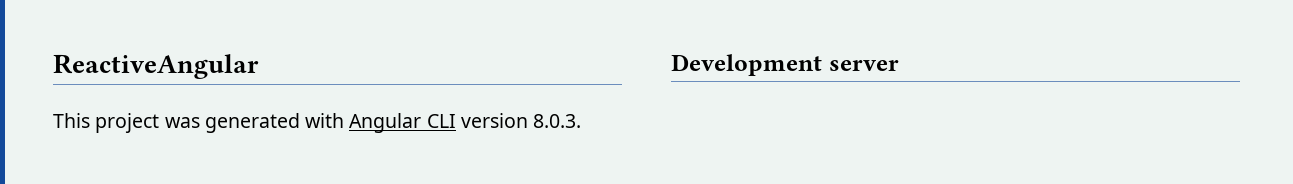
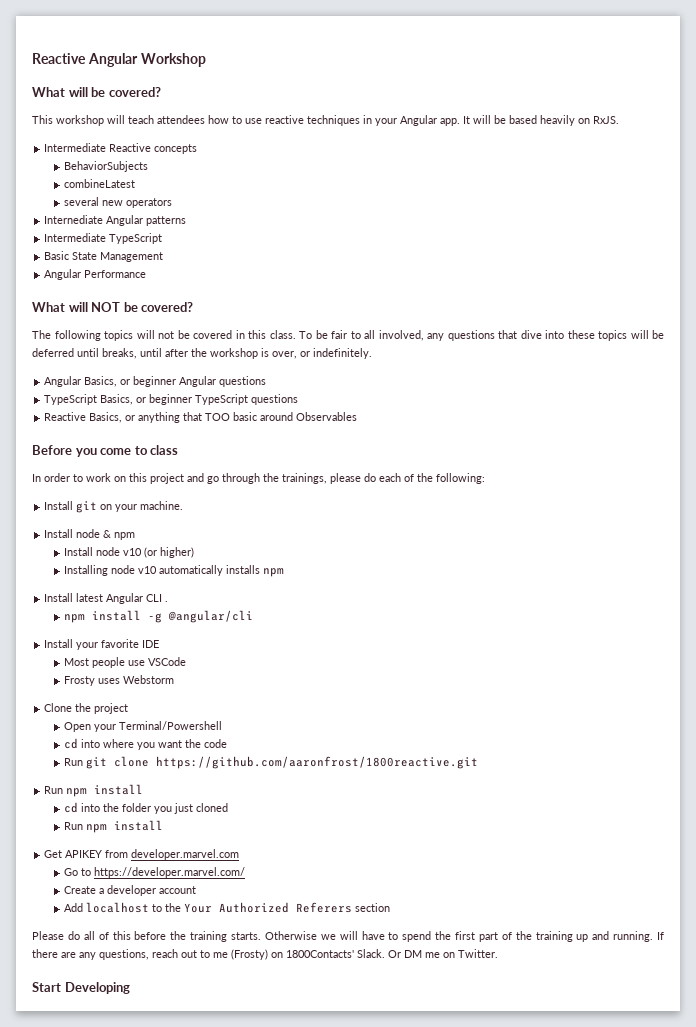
[53,54,259,79] [53,113,582,133] [671,54,899,76] ReactiveAngular // This project was generated with Angular CLI version 8.0.3. // Development server -> [32,53,206,67] [32,87,161,97] [32,115,619,126] [44,143,198,154] [64,161,149,172] [64,179,136,188] [64,197,173,208] [44,215,187,226] [44,233,163,244] [44,251,164,262] [44,269,147,280] [32,302,194,312] [32,330,664,341] [32,348,372,359] [44,376,267,387] [44,394,299,405] [44,412,358,423] [32,445,179,457] [32,473,485,484] [44,501,184,513] [44,529,136,540] [64,547,195,558] [64,565,285,577] [44,593,169,604] [64,610,254,623] [44,639,160,650] [64,657,187,668] [64,675,175,686] [44,703,129,714] [64,721,223,732] [64,738,228,750] [64,756,479,769] [44,784,144,797] [64,802,229,814] [64,820,164,833] [44,849,240,860] [64,867,246,878] [64,885,197,896] [64,902,391,913] [32,931,664,942] [32,949,498,960] [32,982,130,994] Reactive Angular Workshop // What will be covered? // This workshop will teach attendees how to use reactive techniques in your Angular app. It will be based heavily on RxJS. // Intermediate Reactive concepts // BehaviorSubjects // combineLatest // several new operators // Internediate Angular patterns // Intermediate TypeScript // Basic State Management // Angular Performance // What will NOT be covered? // The following topics will not be covered in this class. To be fair to all involved, any questions that dive into these topics will be deferred until breaks, until after the workshop is over, or indefinitely. // Angular Basics, or beginner Angular questions // TypeScript Basics, or beginner TypeScript questions // Reactive Basics, or anything that TOO basic around Observables // Before you come to class // In order to work on this project and go through the trainings, please do each of the following: // Install git on your machine. // Install node & npm // Install node v10 (or higher) // Installing node v10 automatically installs npm // Install latest Angular CLI . // npm install -g @angular/cli // Install your favorite IDE // Most people use VSCode // Frosty uses Webstorm // Clone the project // Open your Terminal/Powershell // cd into where you want the code // Run git clone https://github.com/aaronfrost/1800reactive.git // Run npm install // cd into the folder you just cloned // Run npm install // Get APIKEY from developer.marvel.com // Go to https://developer.marvel.com/ // Create a developer account // Add localhost to the Your Authorized Referers section // Please do all of this before the training starts. Otherwise we will have to spend the first part of the training up and running. If there are any questions, reach out to me (Frosty) on 1800Contacts' Slack. Or DM me on Twitter. // Start Developing

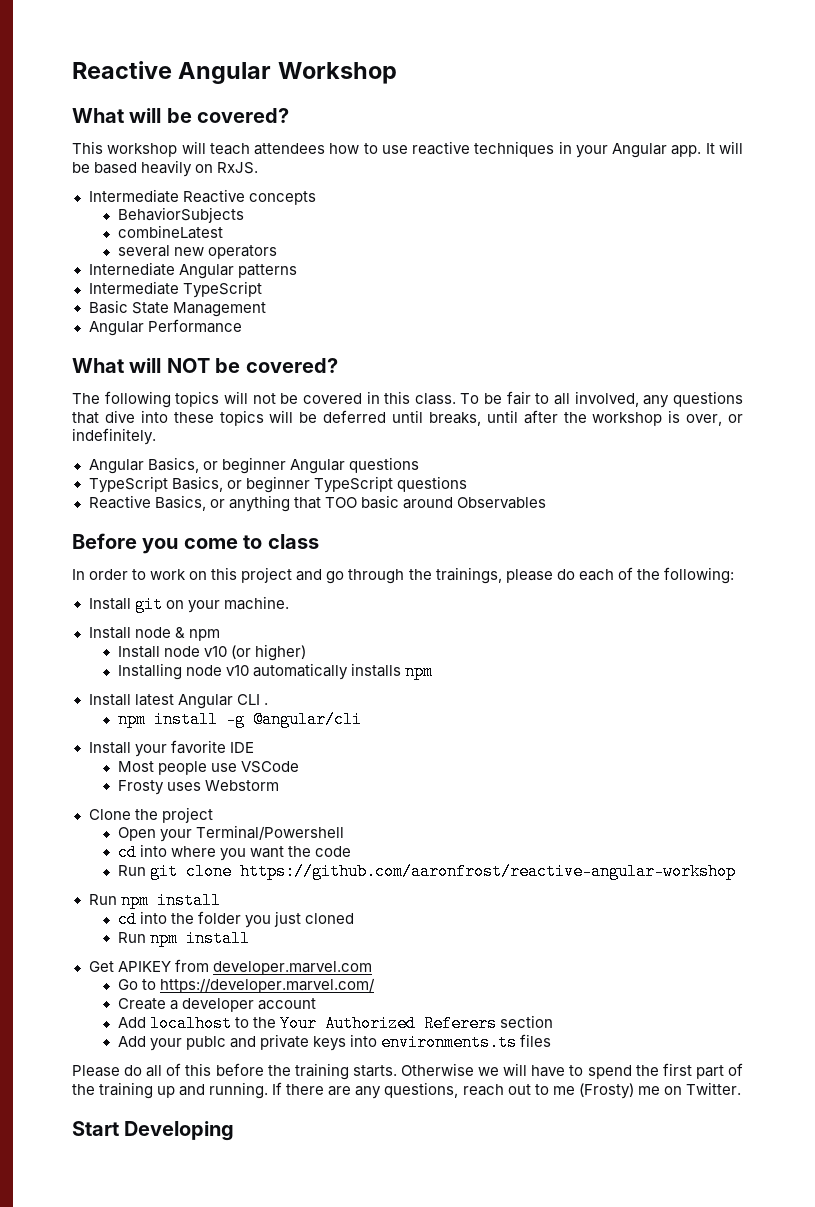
[156,756,479,769] https://github.com/aaronfrost/1800reactive.git -> [239,863,736,880] https://github.com/aaronfrost/reactive-angular-workshop
(391, 907) none -> [117,1034,552,1051] // Add your publc and private keys into environments.ts files
[271,949,422,958] on 1800Contacts' Slack. Or DM -> (634, 1091) none

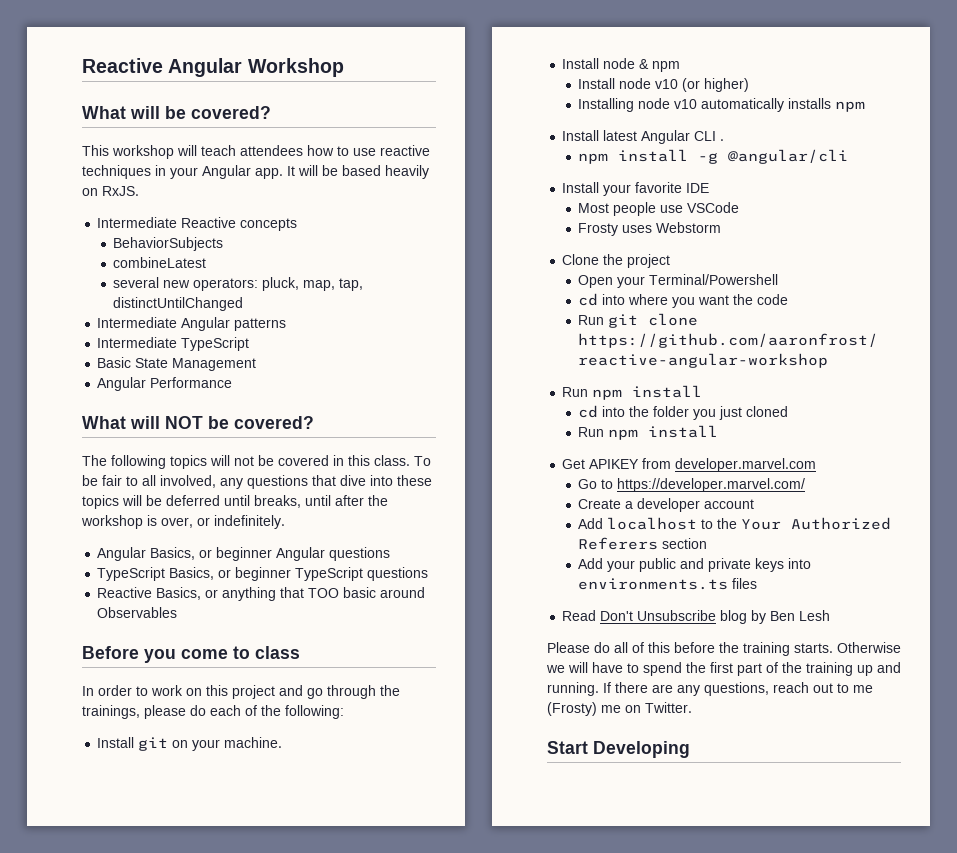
[207,245,277,259] [88,262,175,276] operators // Internediate -> [193,277,364,291] [113,297,244,311] [97,317,178,328] operators: pluck, map, tap, distinctUntilChanged // Intermediate
[185,1036,226,1050] publc -> [639,558,677,572] public
(552, 1040) none -> [562,610,831,624] // Read Don't Unsubscribe blog by Ben Lesh

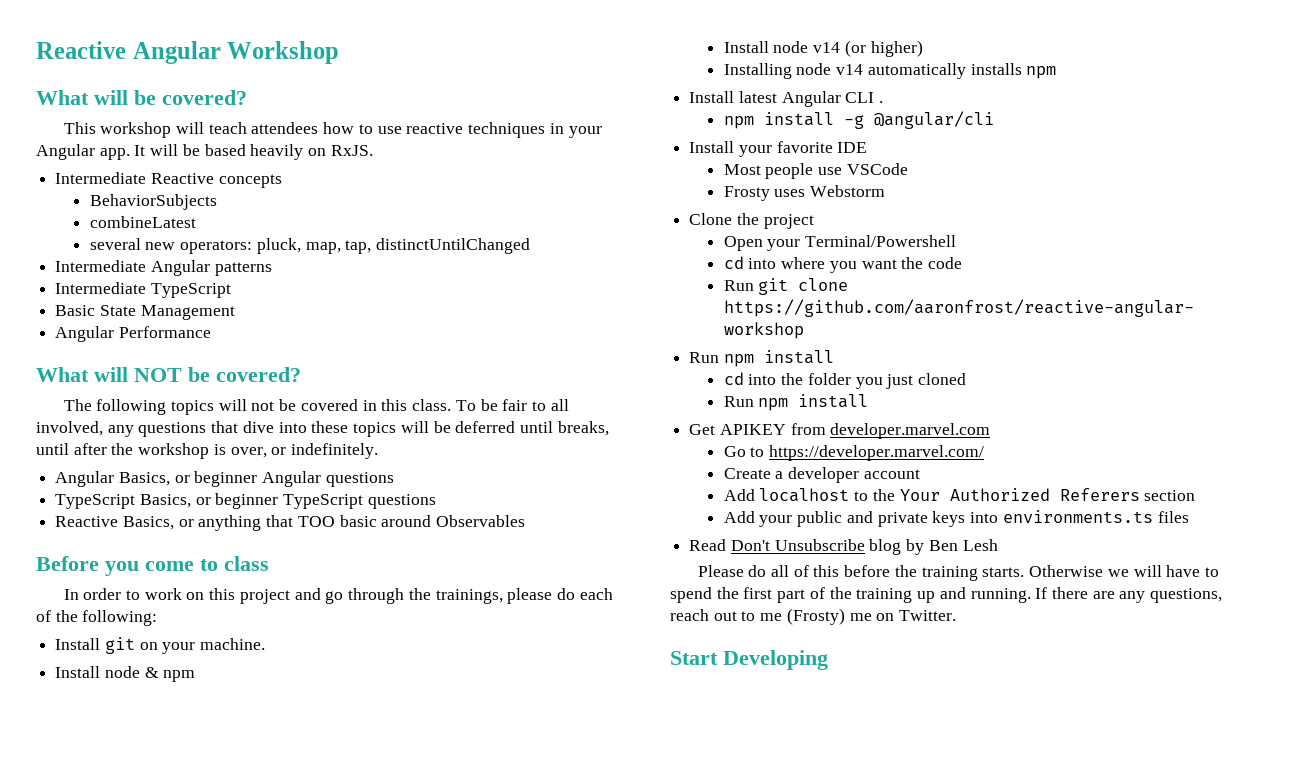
[655,79,679,89] v10 -> [813,42,841,53] v14
[674,99,698,109] v10 -> [836,64,864,75] v14

